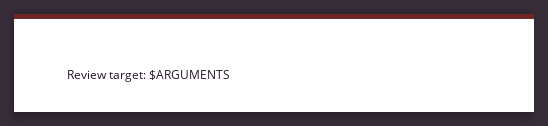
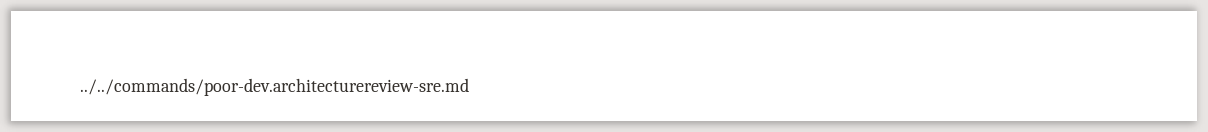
[67,70,231,82] Review target: $ARGUMENTS -> [80,78,469,96] ../../commands/poor-dev.architecturereview-sre.md

